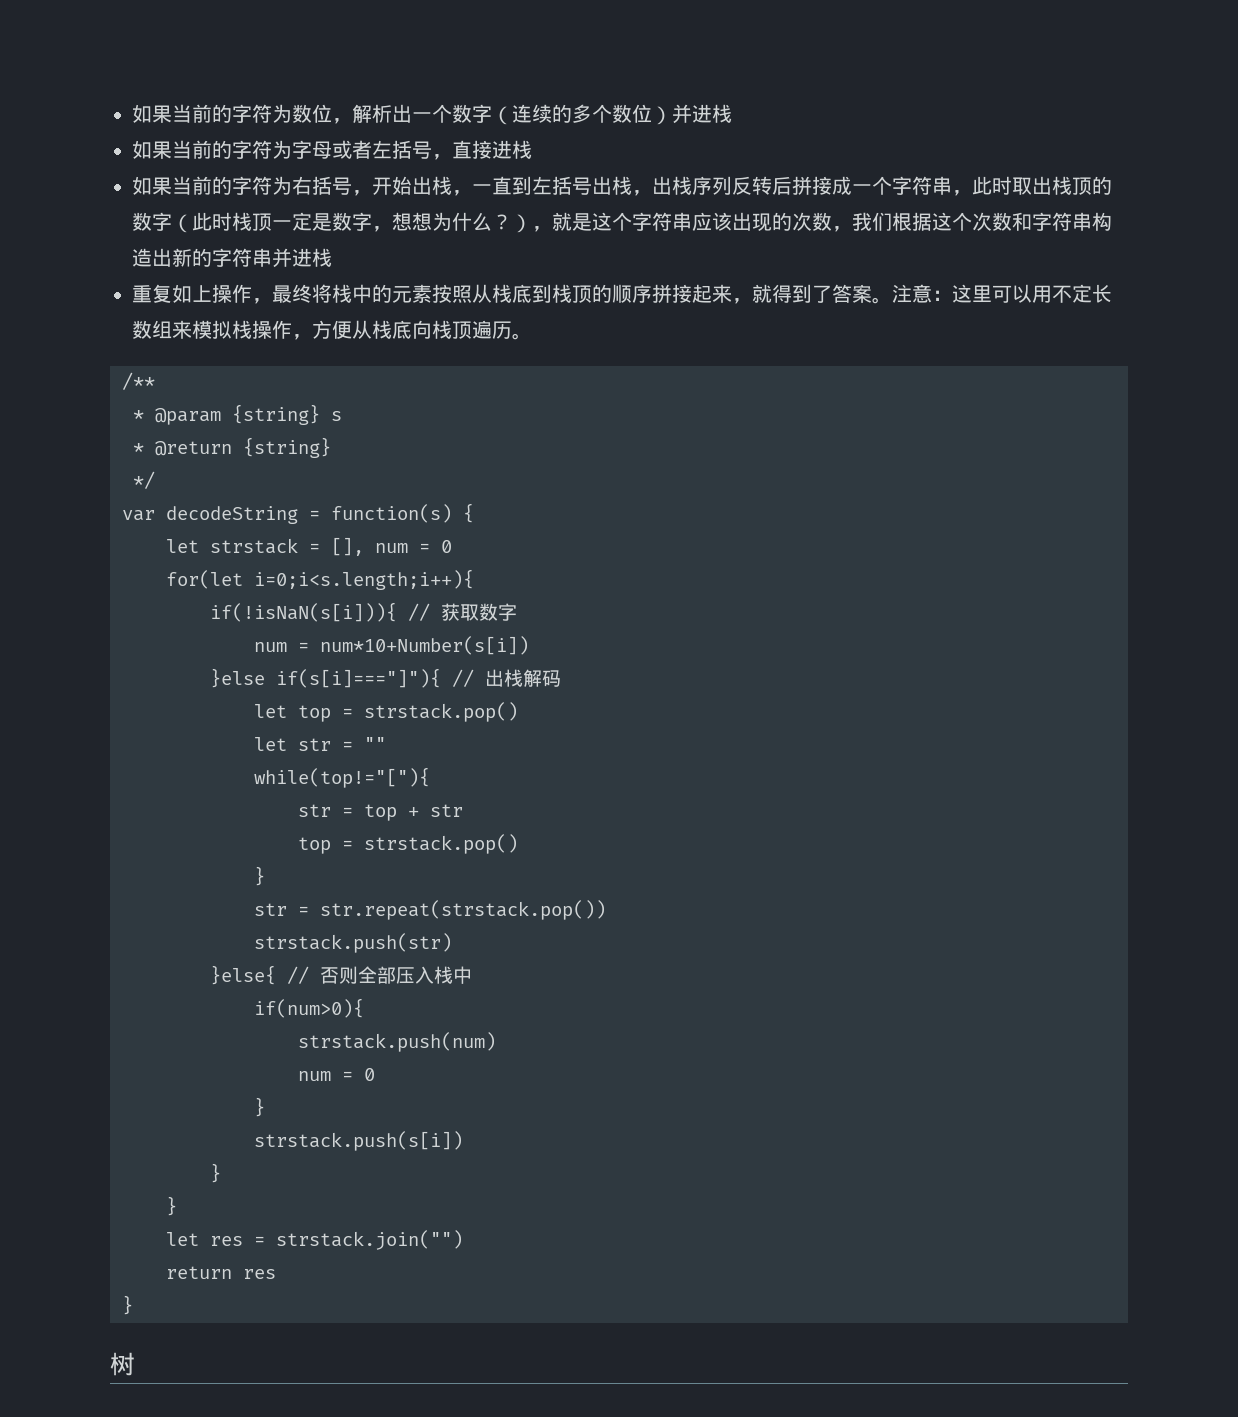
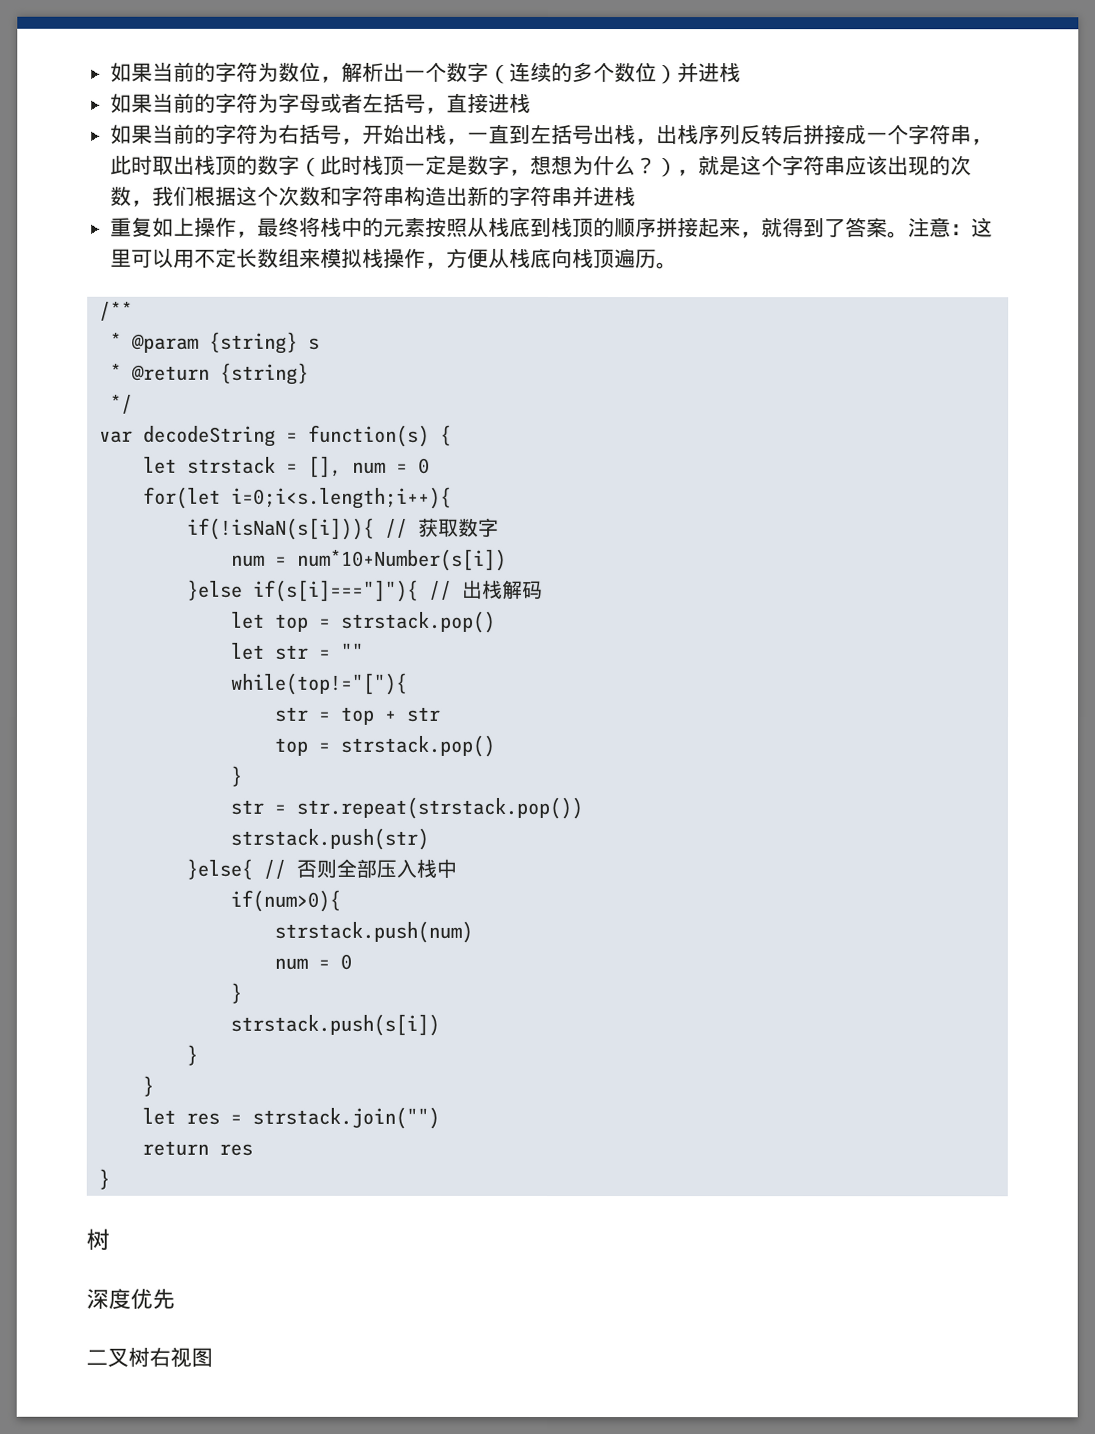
(135, 1364) none -> [86,1288,175,1310] [86,1346,213,1368] // 深度优先 // 二叉树右视图

